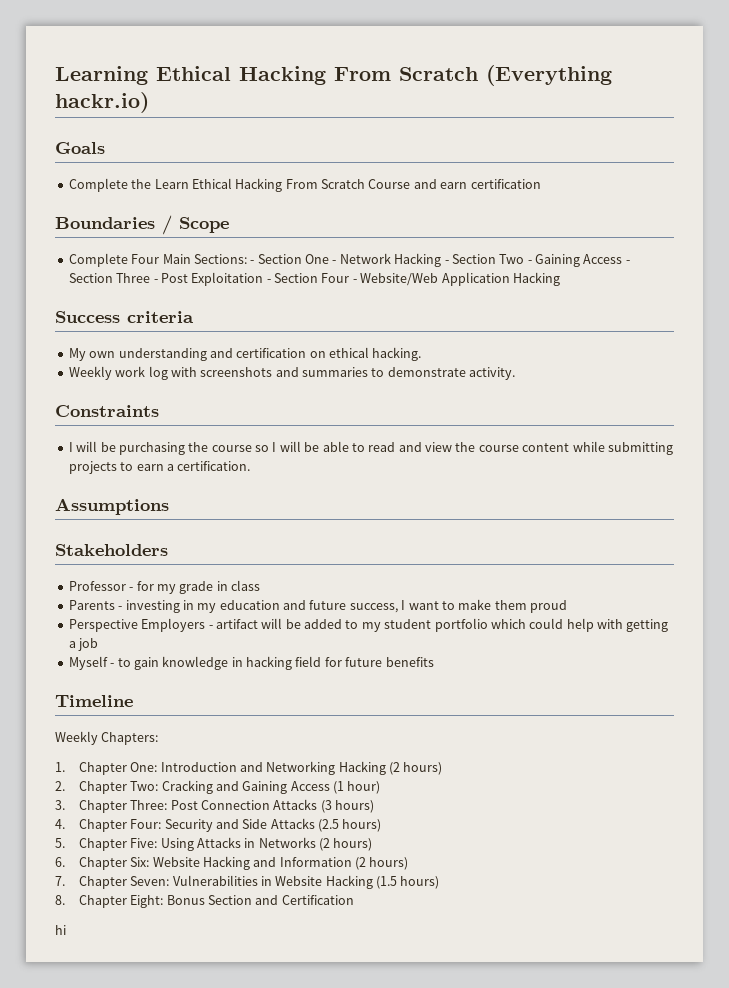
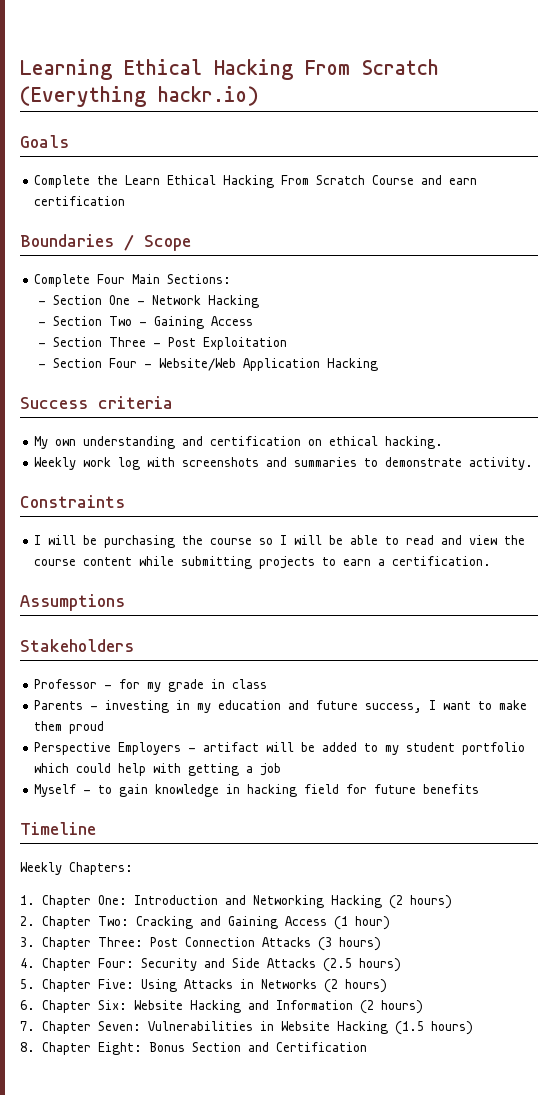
(247, 259) none -> (232, 279) //
(442, 260) none -> (260, 301) //
(623, 259) none -> (254, 321) //
(264, 279) none -> (288, 343) //
[55,925,66,935] // hi -> (367, 1047) none

